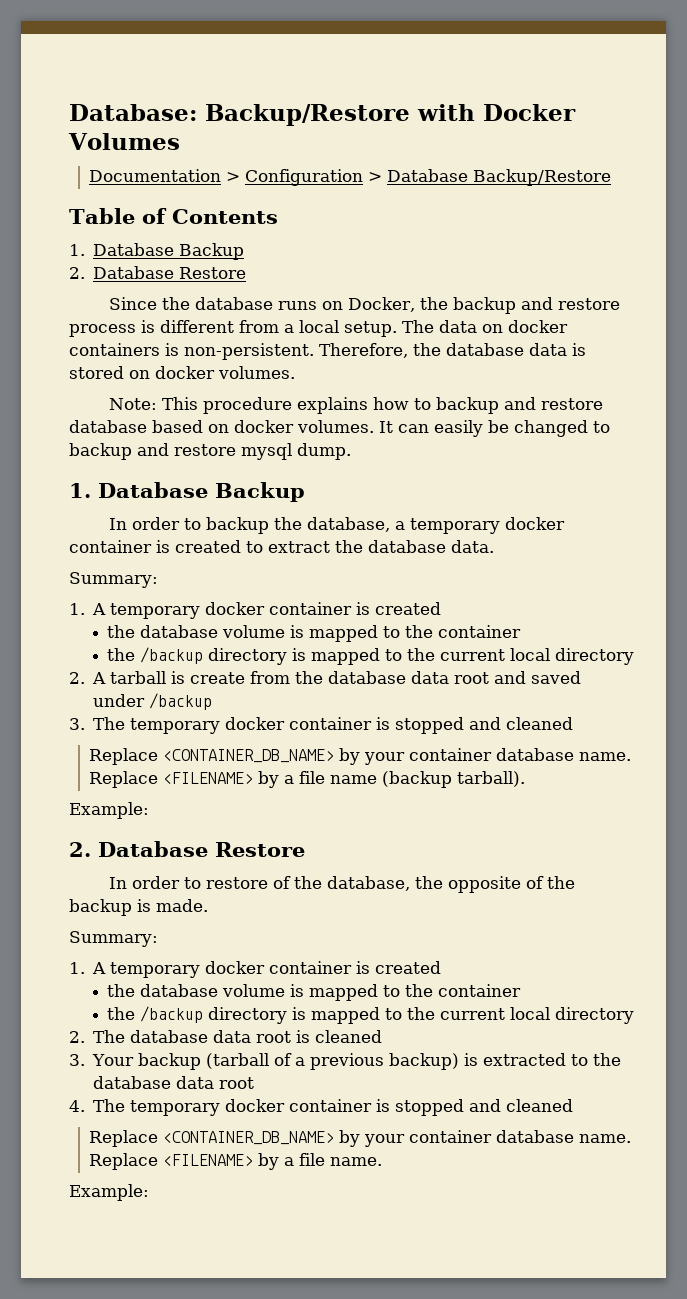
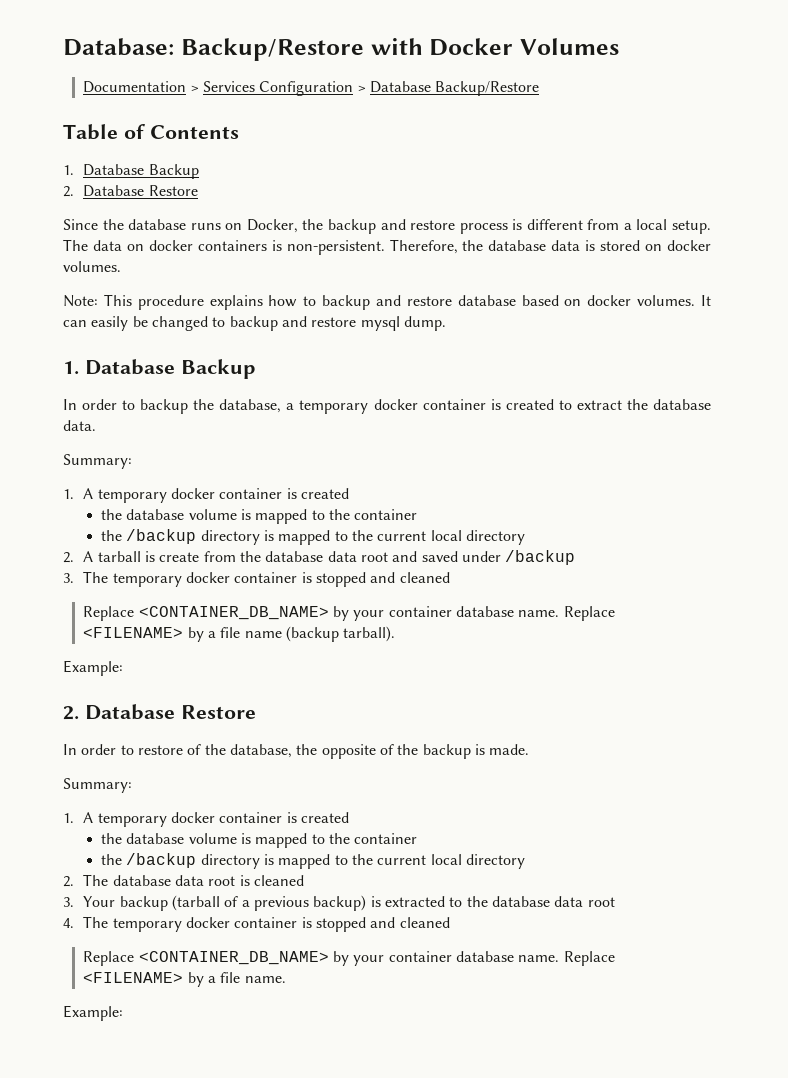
(241, 177) none -> [203,81,256,92] Services

